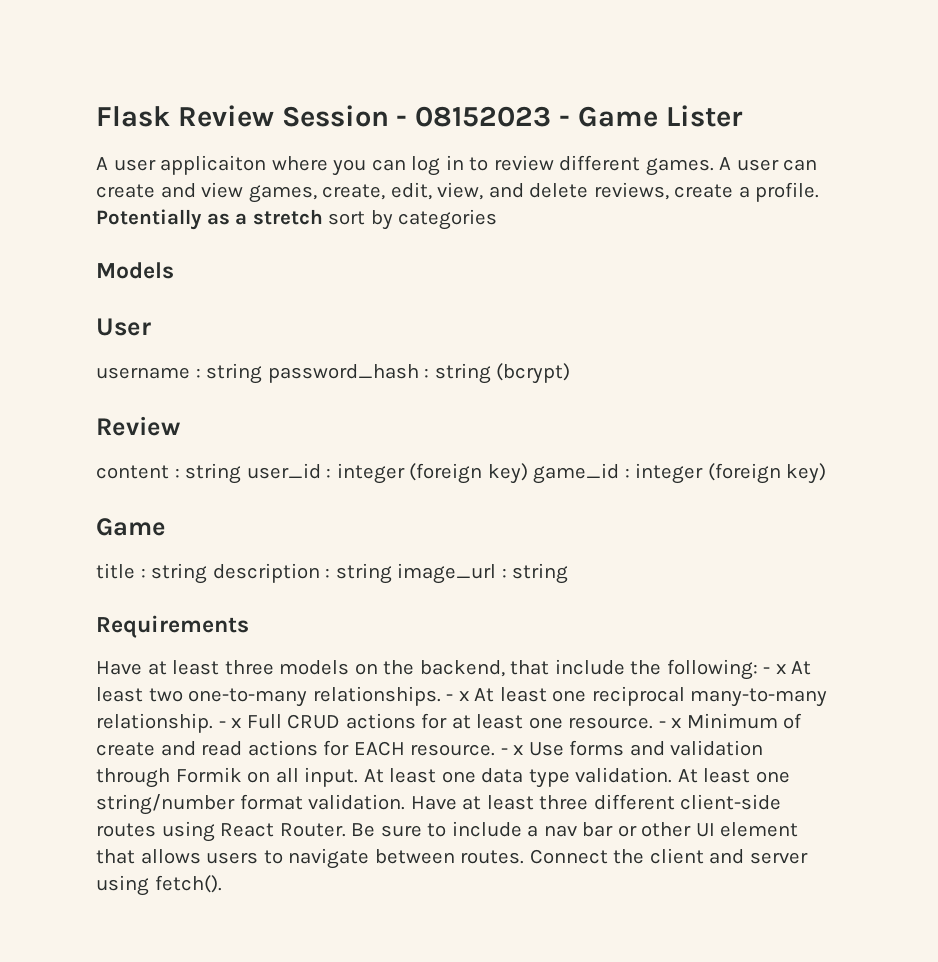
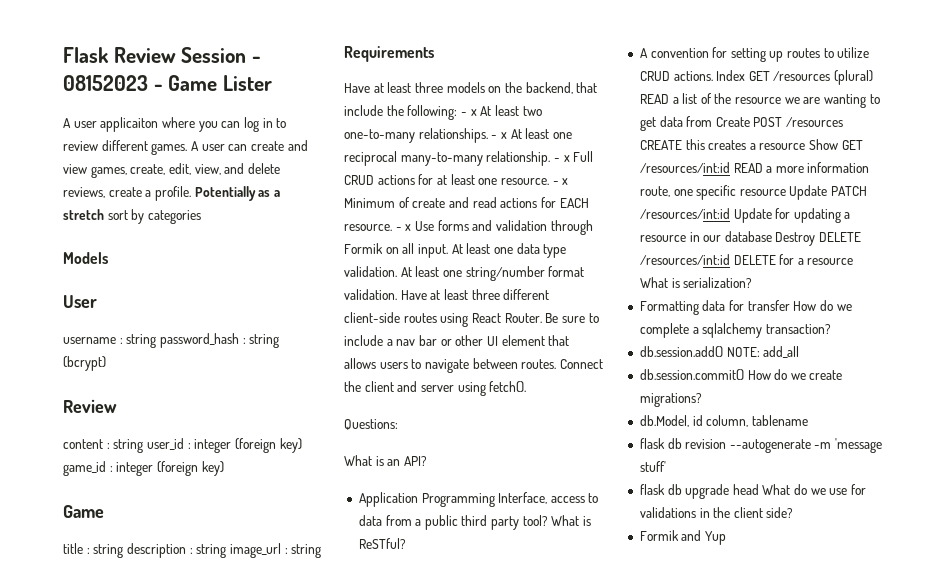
(222, 884) none -> [344,419,398,430] [344,455,427,466] [358,492,599,507] [358,515,592,530] [358,538,406,549] [639,47,870,62] [639,70,874,85] [639,93,880,108] [639,116,844,131] [639,139,863,150] [639,162,870,173] [639,185,868,200] [639,208,851,223] [639,231,862,246] [639,254,854,265] [639,277,753,288] [639,300,852,315] [639,323,831,338] [639,346,800,358] [639,369,843,381] [639,393,702,407] [639,415,808,427] [639,438,883,453] [639,461,666,472] [639,484,867,499] [639,507,794,518] [639,530,727,545] // Questions: // What is an API? // Application Programming Interface, access to data from a public third party tool? What is ReSTful? // A convention for setting up routes to utilize CRUD actions. Index GET /resources (plural) READ a list of the resource we are wanting to get data from Create POST /resources CREATE this creates a resource Show GET /resources/int:id READ a more information route, one specific resource Update PATCH /resources/int:id Update for updating a resource in our database Destroy DELETE /resources/int:id DELETE for a resource What is serialization? // Formatting data for transfer How do we complete a sqlalchemy transaction? // db.session.add() NOTE: add_all // db.session.commit() How do we create migrations? // db.Model, id column, tablename // flask db revision --autogenerate -m 'message stuff' // flask db upgrade head What do we use for validations in the client side? // Formik and Yup

